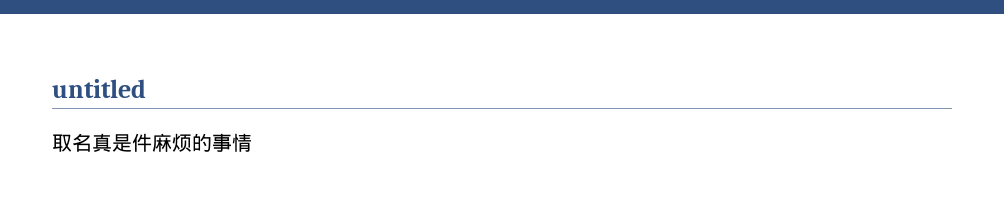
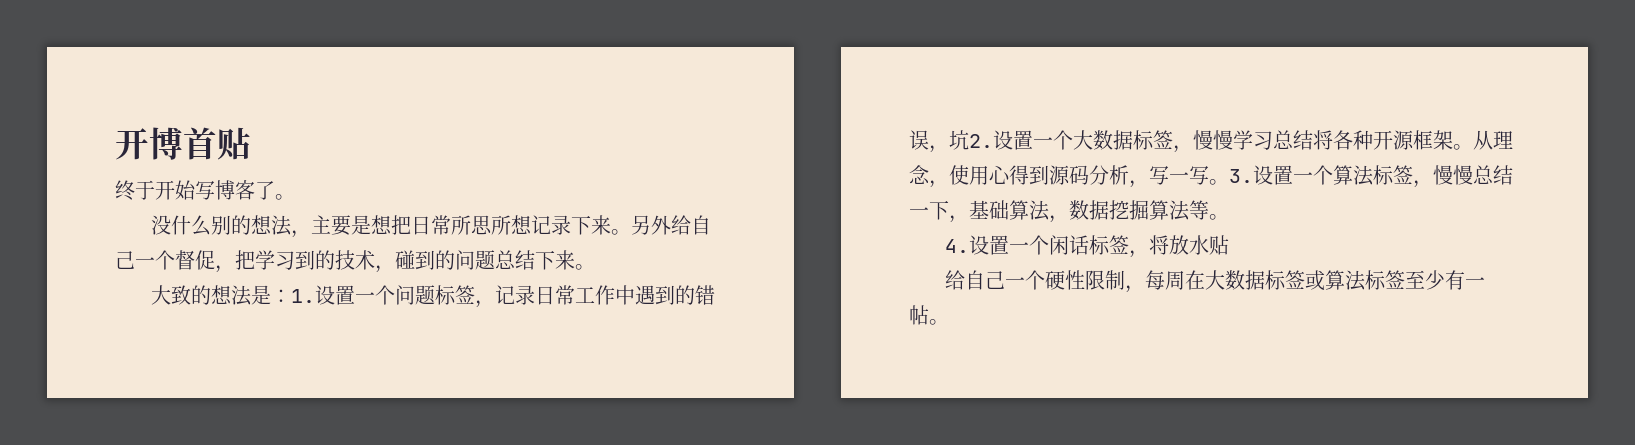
[52,79,146,98] [52,133,252,152] untitled // 取名真是件麻烦的事情 -> [115,127,251,160] [115,180,295,201] [151,215,712,238] [115,250,595,273] [151,285,716,308] [909,130,1513,153] [909,165,1513,188] [909,200,1229,223] [945,235,1230,258] [945,270,1486,293] [909,305,949,325] 开博首贴 // 终于开始写博客了。 // 没什么别的想法，主要是想把日常所思所想记录下来。另外给自己一个督促，把学习到的技术，碰到的问题总结下来。 // 大致的想法是：1.设置一个问题标签，记录日常工作中遇到的错误，坑2.设置一个大数据标签，慢慢学习总结将各种开源框架。从理念，使用心得到源码分析，写一写。3.设置一个算法标签，慢慢总结一下，基础算法，数据挖掘算法等。 // 4.设置一个闲话标签，将放水贴 // 给自己一个硬性限制，每周在大数据标签或算法标签至少有一帖。

